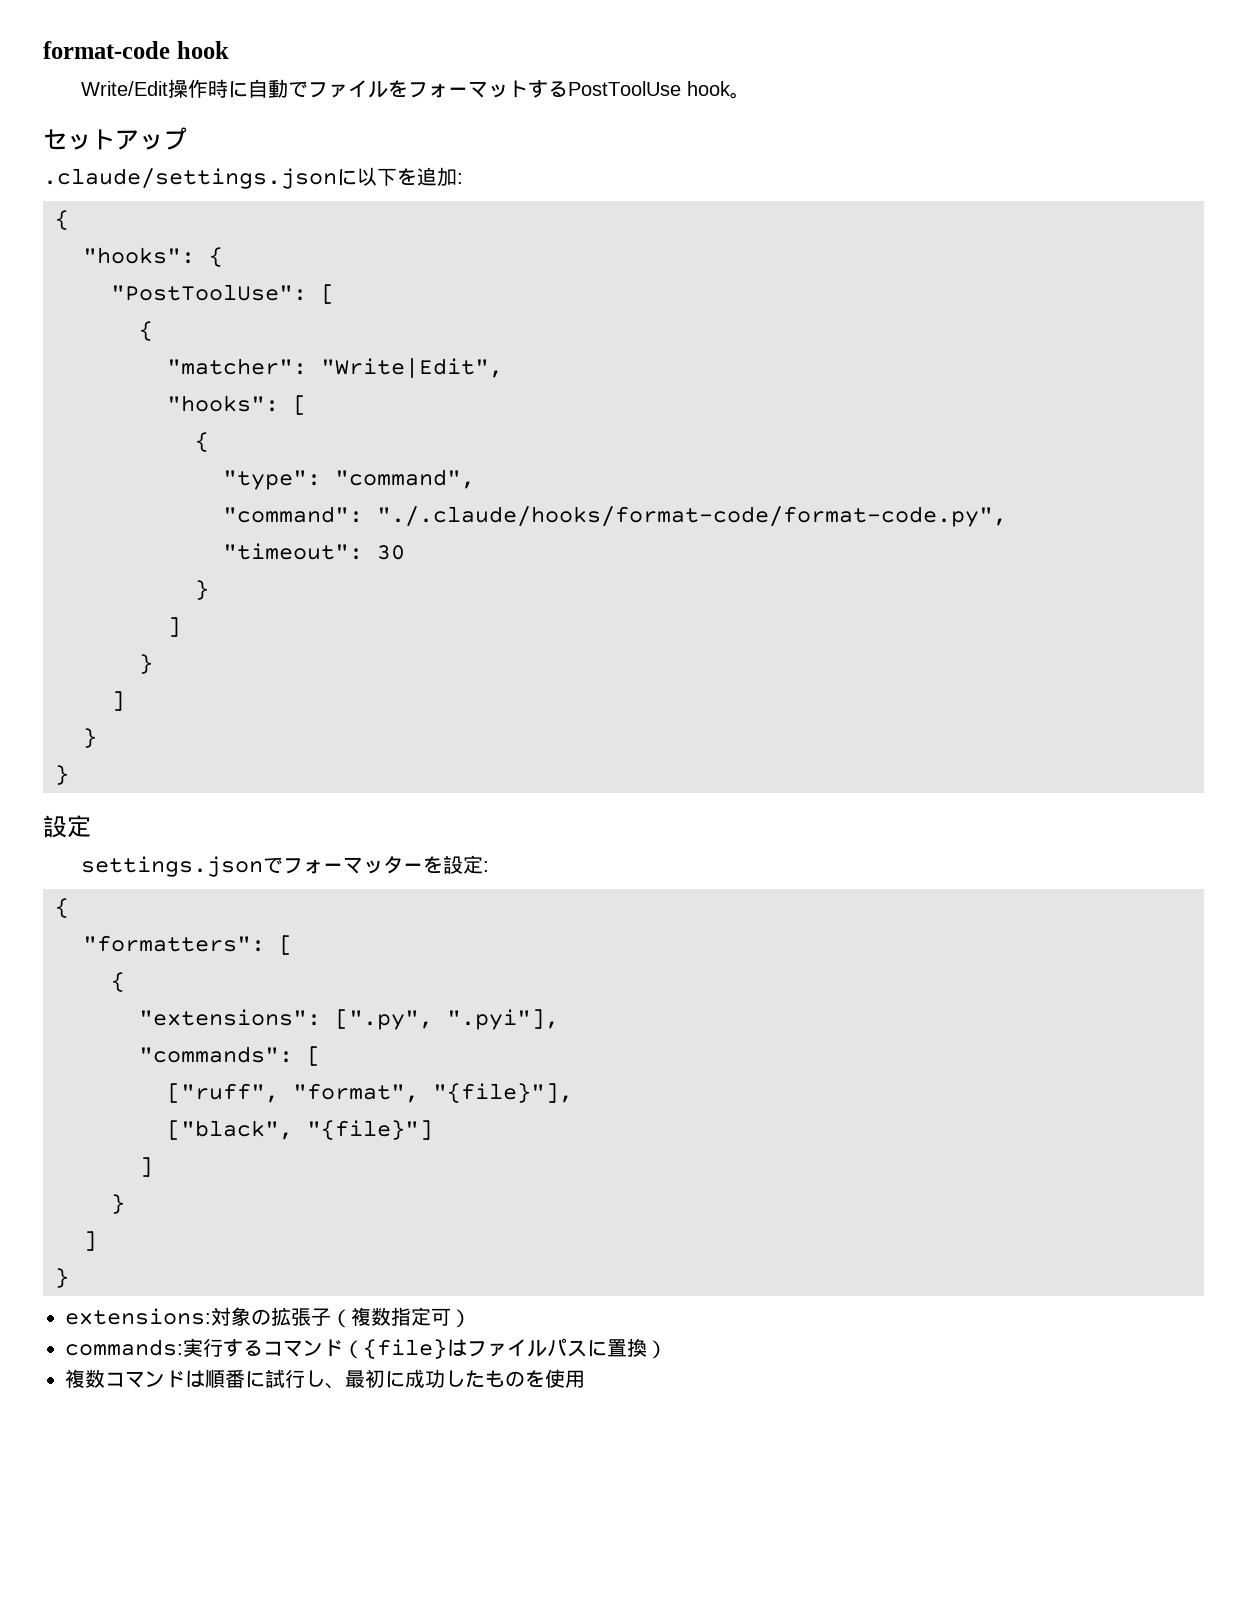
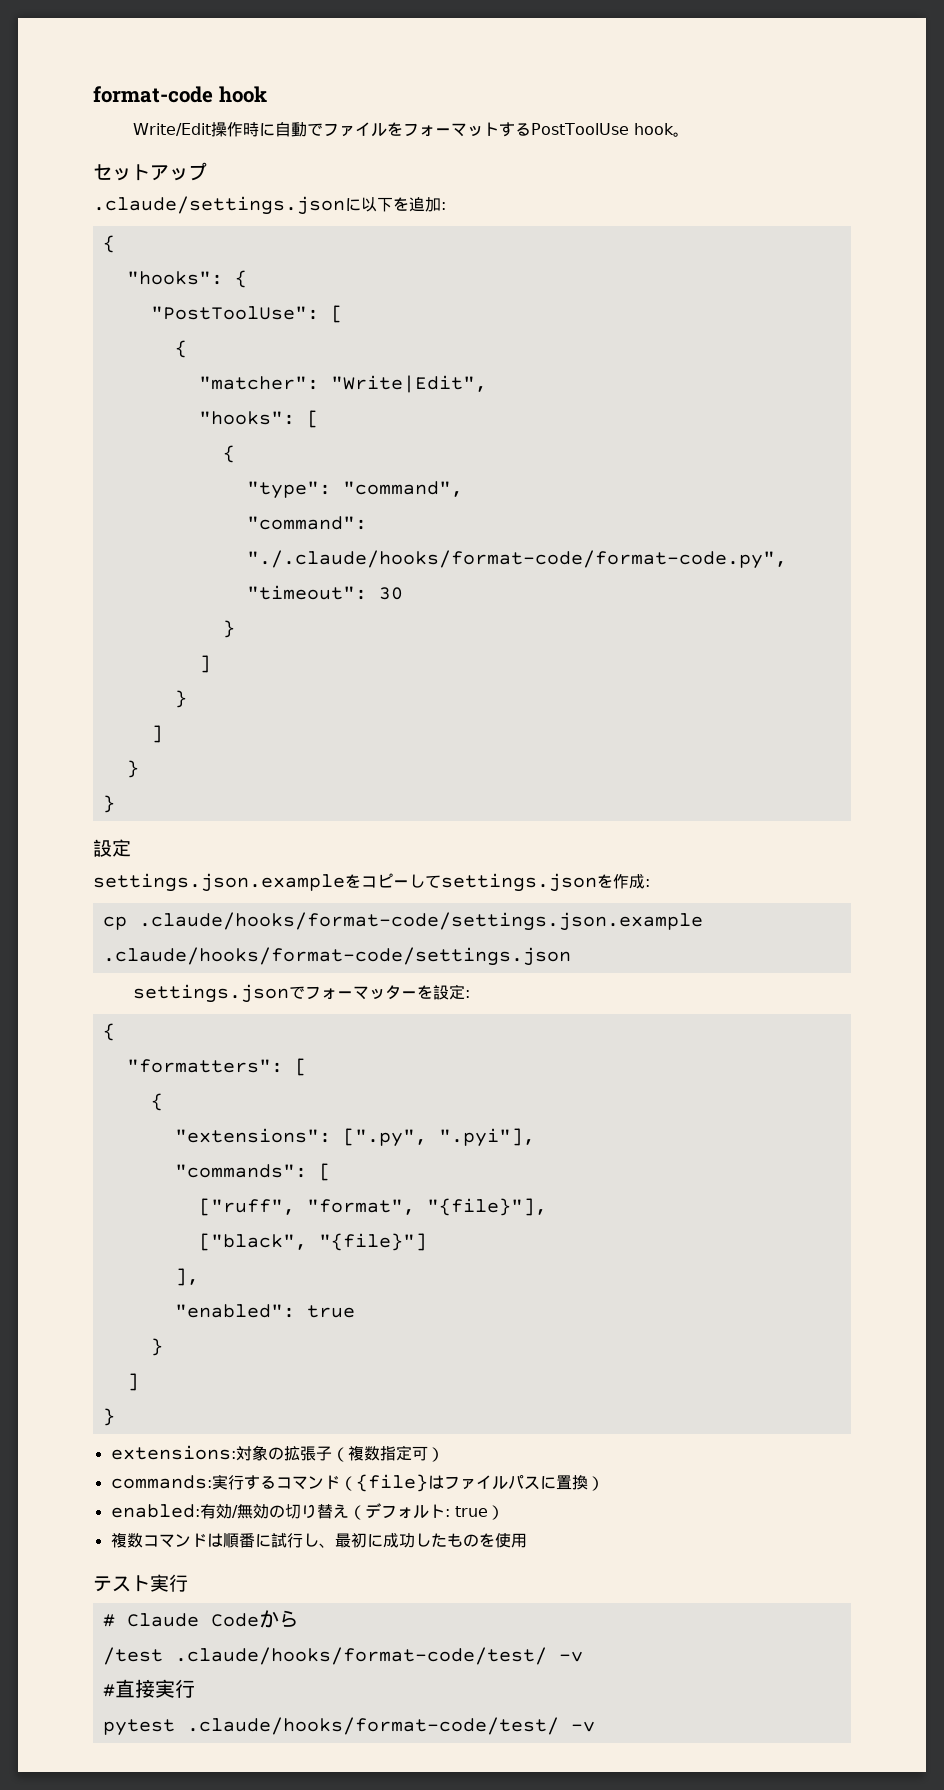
(91, 826) none -> [93,873,650,892] [102,912,703,931] [102,947,571,966] // settings.json.exampleをコピーしてsettings.jsonを作成: // cp .claude/hooks/format-code/settings.json.example .claude/hooks/format-code/settings.json
[139,1157,153,1177] ] -> [174,1268,199,1286] [174,1304,355,1318] ], // "enabled": true
(667, 1349) none -> [110,1503,504,1520] // enabled:有効/無効の切り替え（デフォルト: true）
(585, 1379) none -> [93,1574,188,1592] [102,1610,299,1628] [102,1647,583,1665] [102,1679,195,1698] [102,1717,595,1736] // テスト実行 // # Claude Codeから // /test .claude/hooks/format-code/test/ -v // #直接実行 // pytest .claude/hooks/format-code/test/ -v

